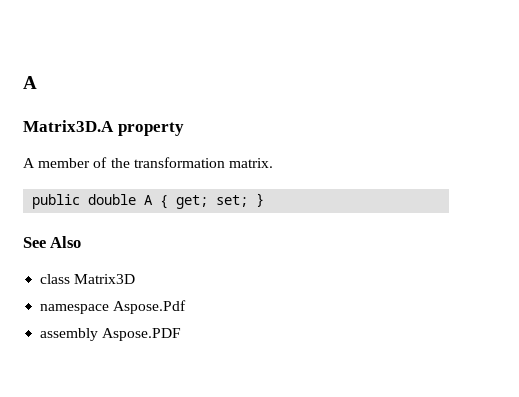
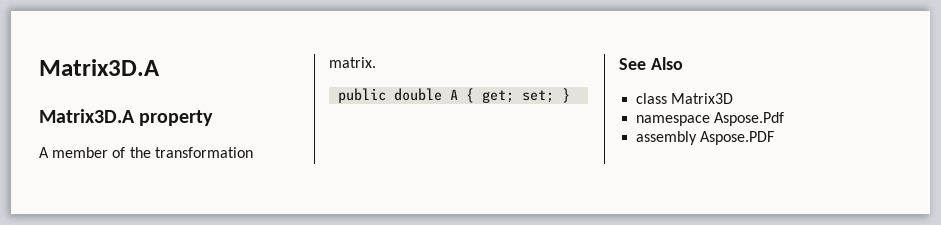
[23,76,37,89] A -> [39,59,160,76] Matrix3D.A

